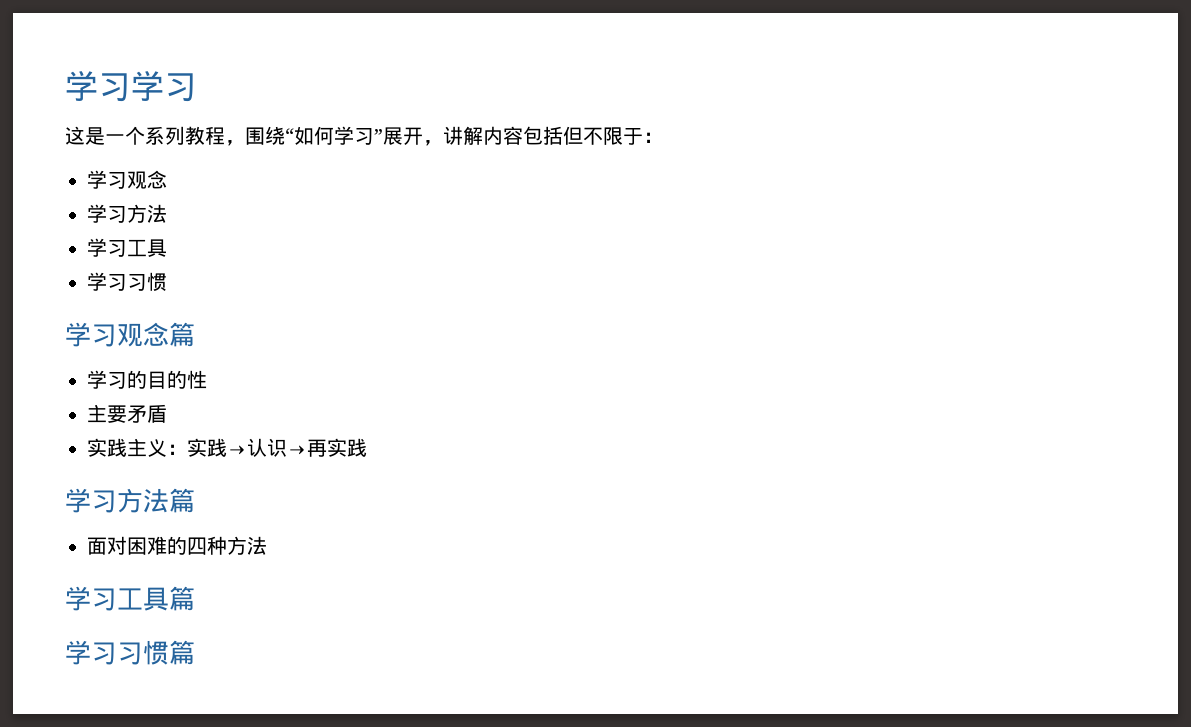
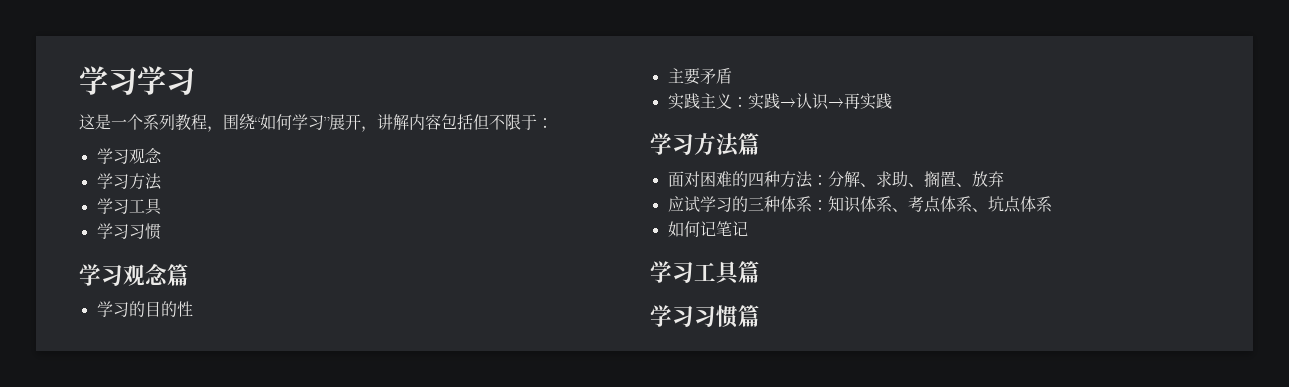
(267, 545) none -> [811,171,1004,187] [667,196,1052,213] [667,221,748,237] ：分解、求助、搁置、放弃 // 应试学习的三种体系：知识体系、考点体系、坑点体系 // 如何记笔记

